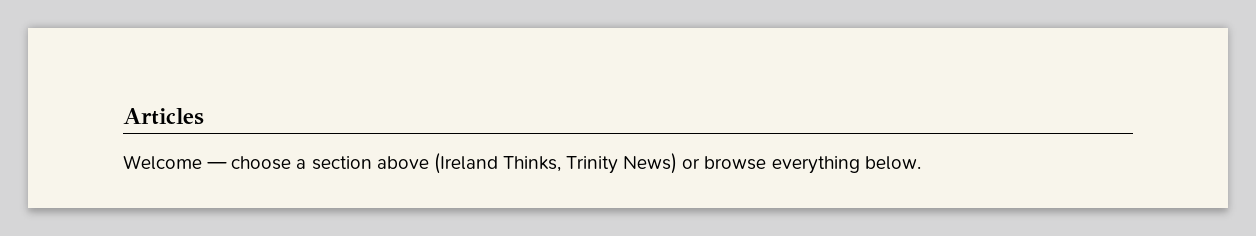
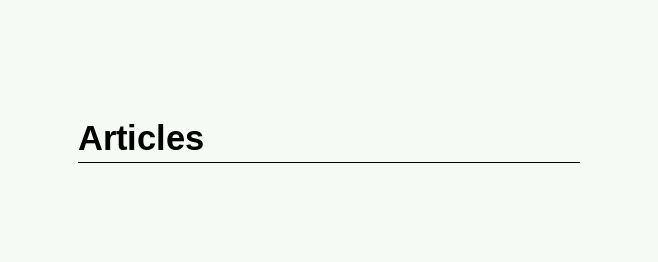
[123,153,921,174] // Welcome — choose a section above (Ireland Thinks, Trinity News) or browse everything below. -> (204, 137) none

